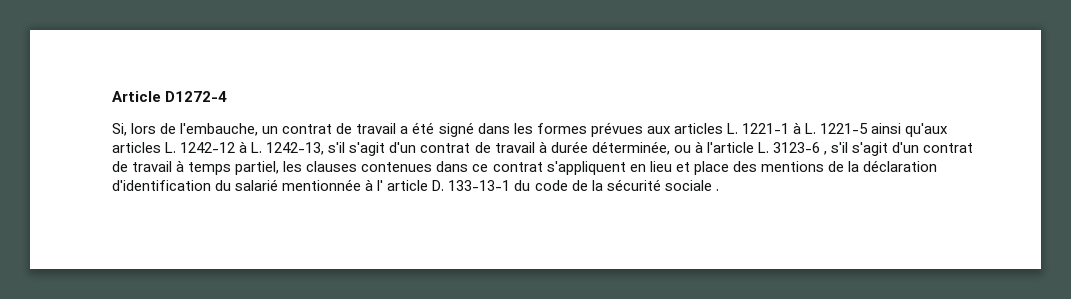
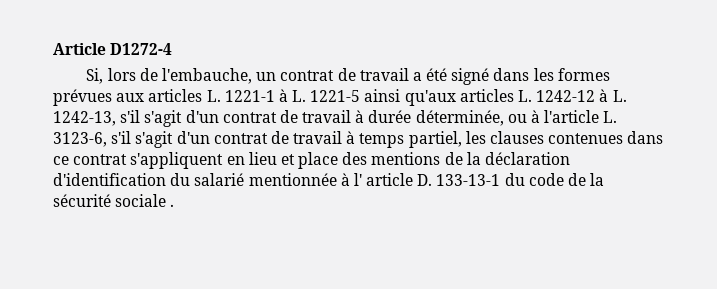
[772,142,827,155] 3123-6 , -> [53,132,107,147] 3123-6,

